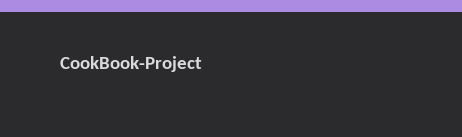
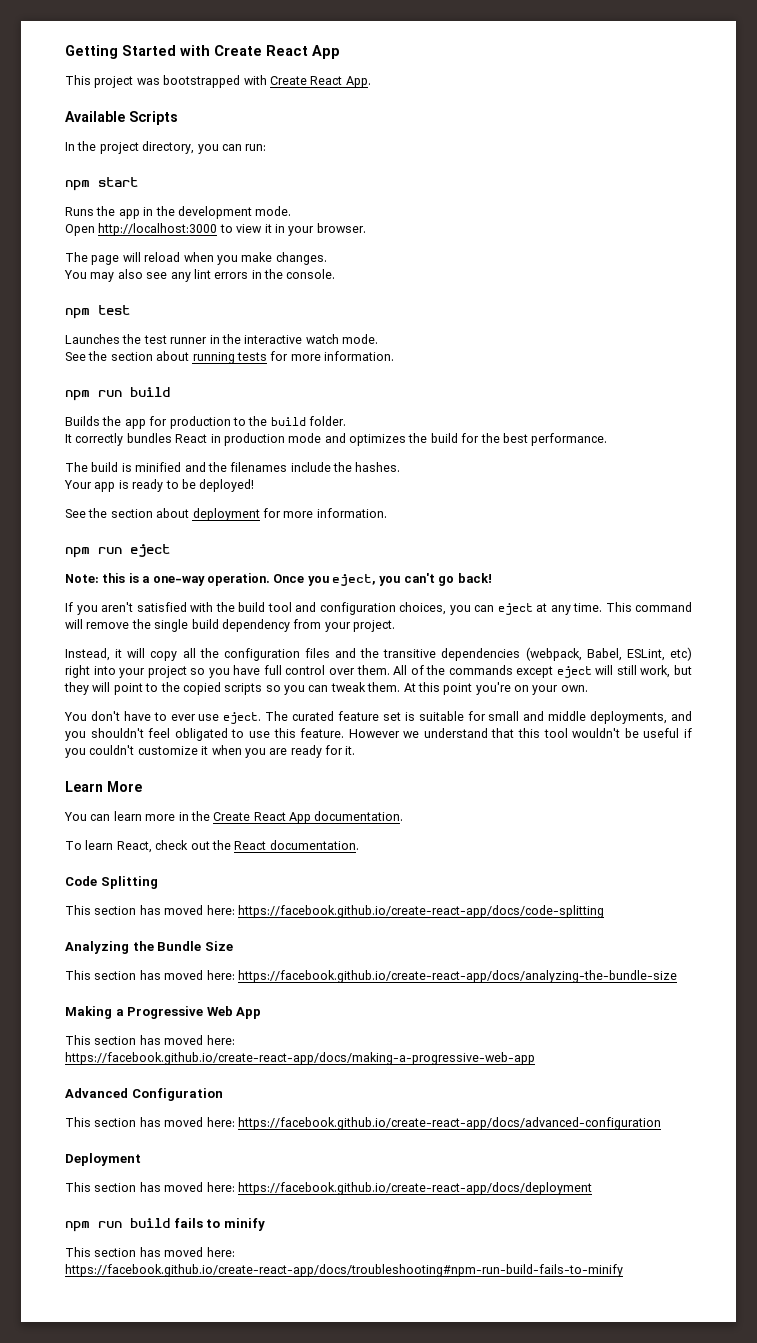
[60,56,202,72] CookBook-Project -> [65,45,340,59] [65,75,371,88] [65,111,178,125] [65,141,267,154] [65,177,138,191] [65,206,292,219] [65,223,366,236] [65,252,327,265] [64,269,336,282] [65,305,130,319] [65,334,378,344] [65,351,394,364] [65,387,170,401] [65,416,346,429] [65,433,608,446] [65,462,401,472] [64,479,255,492] [65,508,387,521] [65,544,170,558] [65,573,492,586] [65,602,692,615] [65,619,395,632] [65,647,692,661] [65,665,692,678] [64,682,588,695] [64,711,693,724] [65,728,692,741] [65,745,356,758] [65,781,142,792] [64,811,404,824] [65,840,359,853] [65,876,158,889] [65,905,604,918] [65,941,233,954] [65,970,677,983] [65,1006,262,1019] [65,1035,235,1045] [65,1052,535,1065] [65,1088,223,1101] [65,1117,661,1130] [65,1153,141,1166] [65,1182,592,1195] [65,1218,265,1232] [65,1247,235,1257] [65,1264,623,1277] Getting Started with Create React App // This project was bootstrapped with Create React App. // Available Scripts // In the project directory, you can run: // npm start // Runs the app in the development mode. // Open http://localhost:3000 to view it in your browser. // The page will reload when you make changes. // You may also see any lint errors in the console. // npm test // Launches the test runner in the interactive watch mode. // See the section about running tests for more information. // npm run build // Builds the app for production to the build folder. // It correctly bundles React in production mode and optimizes the build for the best performance. // The build is minified and the filenames include the hashes. // Your app is ready to be deployed! // See the section about deployment for more information. // npm run eject // Note: this is a one-way operation. Once you eject, you can't go back! // If you aren't satisfied with the build tool and configuration choices, you can eject at any time. This command will remove the single build dependency from your project. // Instead, it will copy all the configuration files and the transitive dependencies (webpack, Babel, ESLint, etc) right into your project so you have full control over them. All of the commands except eject will still work, but they will point to the copied scripts so you can tweak them. At this point you're on your own. // You don't have to ever use eject. The curated feature set is suitable for small and middle deployments, and you shouldn't feel obligated to use this feature. However we understand that this tool wouldn't be useful if you couldn't customize it when you are ready for it. // Learn More // You can learn more in the Create React App documentation. // To learn React, check out the React documentation. // Code Splitting // This section has moved here: https://facebook.github.io/create-react-app/docs/code-splitting // Analyzing the Bundle Size // This section has moved here: https://facebook.github.io/create-react-app/docs/analyzing-the-bundle-size // Making a Progressive Web App // This section has moved here: https://facebook.github.io/create-react-app/docs/making-a-progressive-web-app // Advanced Configuration // This section has moved here: https://facebook.github.io/create-react-app/docs/advanced-configuration // Deployment // This section has moved here: https://facebook.github.io/create-react-app/docs/deployment // npm run build fails to minify // This section has moved here: https://facebook.github.io/create-react-app/docs/troubleshooting#npm-run-build-fails-to-minify

